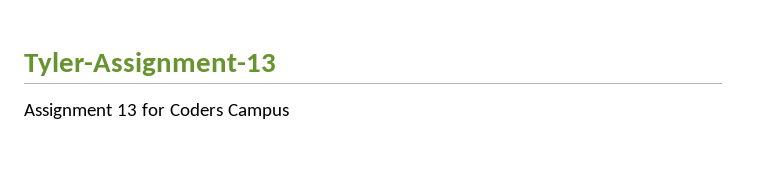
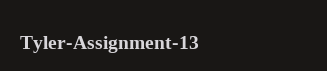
[24,103,289,119] // Assignment 13 for Coders Campus -> (199, 44) none

